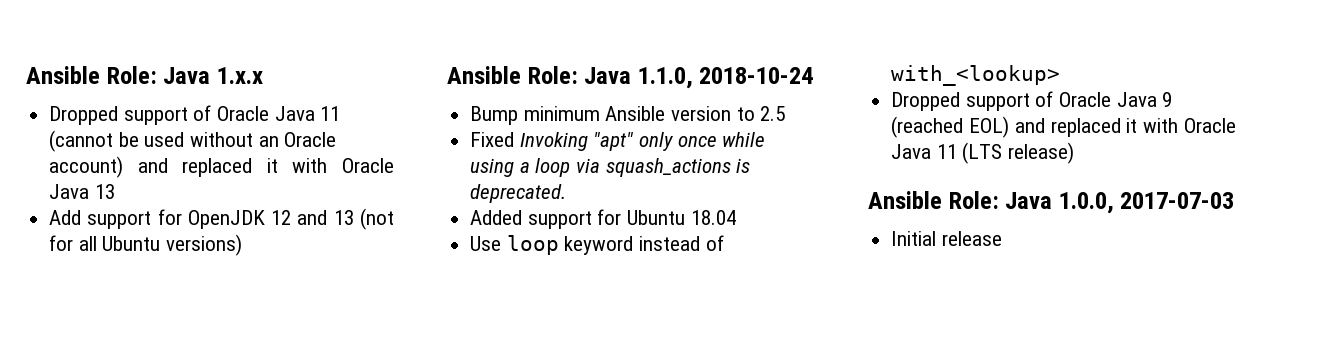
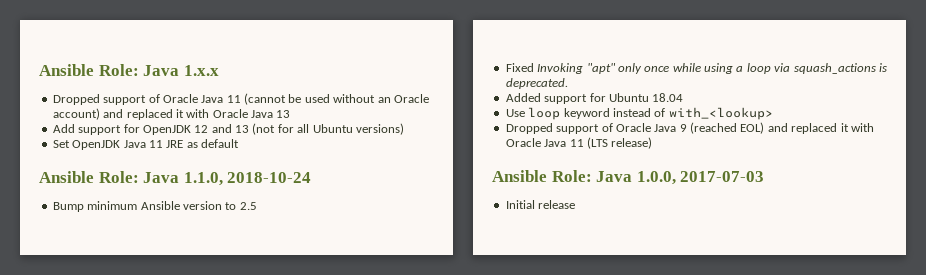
(243, 245) none -> [52,139,239,150] // Set OpenJDK Java 11 JRE as default

